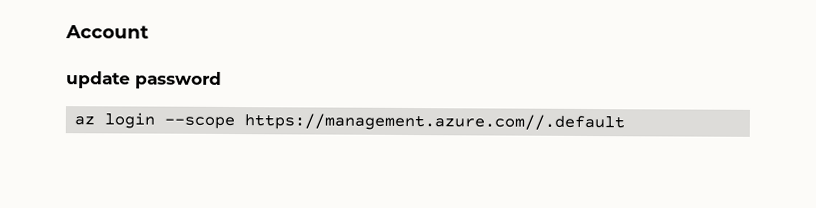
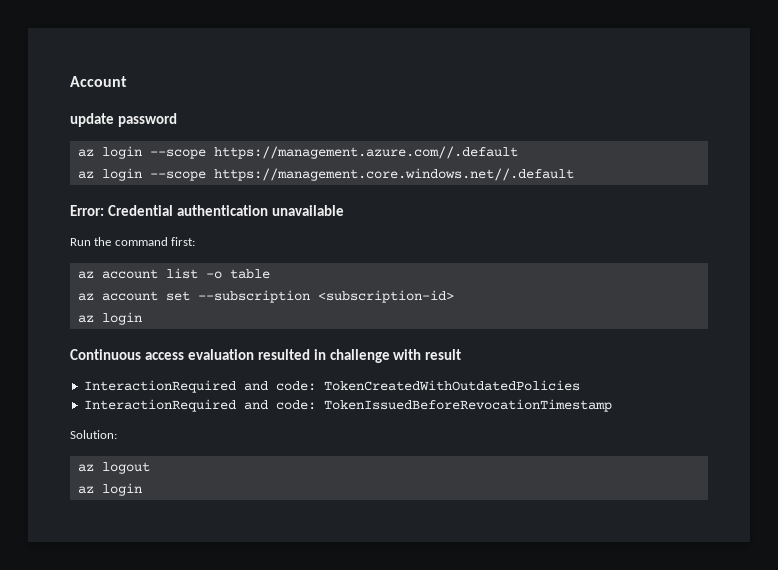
(625, 122) none -> [77,168,574,181] [70,205,344,216] [70,237,196,246] [77,268,270,279] [77,290,454,303] [77,312,142,325] [70,349,462,363] [83,380,580,393] [83,399,612,412] [70,430,117,439] [77,462,150,474] [77,483,142,496] // az login --scope https://management.core.windows.net//.default // Error: Credential authentication unavailable // Run the command first: // az account list -o table // az account set --subscription <subscription-id> // az login // Continuous access evaluation resulted in challenge with result // InteractionRequired and code: TokenCreatedWithOutdatedPolicies // InteractionRequired and code: TokenIssuedBeforeRevocationTimestamp // Solution: // az logout // az login

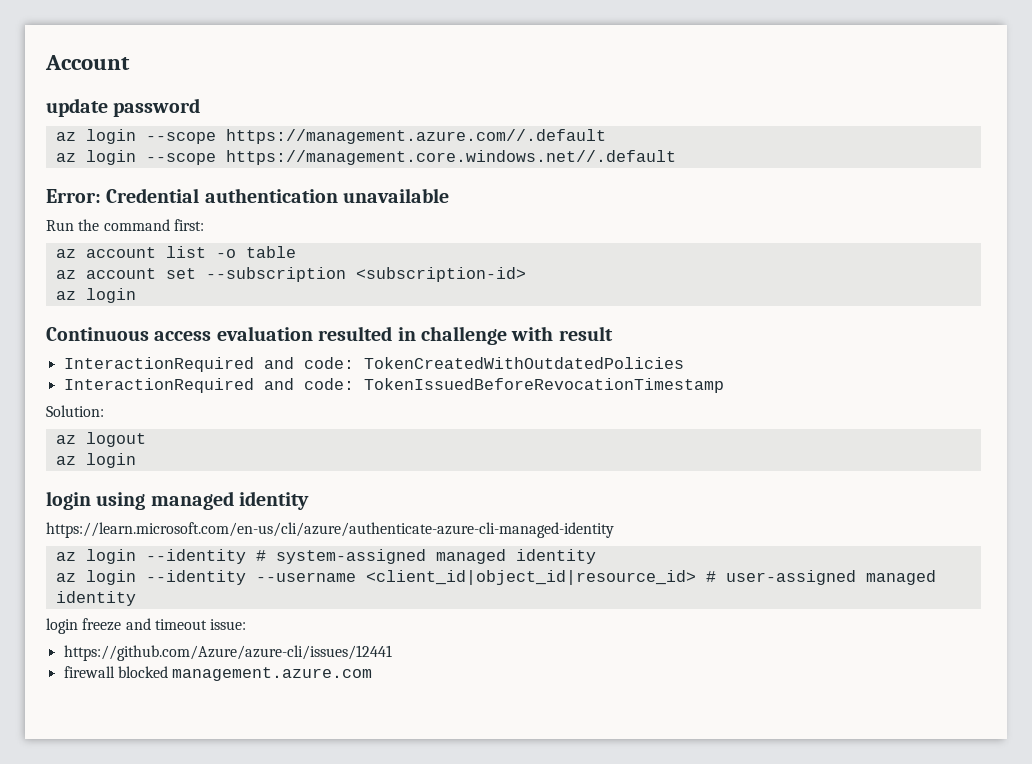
(142, 489) none -> [46,491,310,510] [46,522,614,538] [55,549,596,564] [55,570,936,585] [55,591,136,606] [46,618,247,634] [63,645,392,661] [63,666,373,681] // login using managed identity // https://learn.microsoft.com/en-us/cli/azure/authenticate-azure-cli-managed-identity // az login --identity # system-assigned managed identity // az login --identity --username <client_id|object_id|resource_id> # user-assigned managed identity // login freeze and timeout issue: // https://github.com/Azure/azure-cli/issues/12441 // firewall blocked management.azure.com

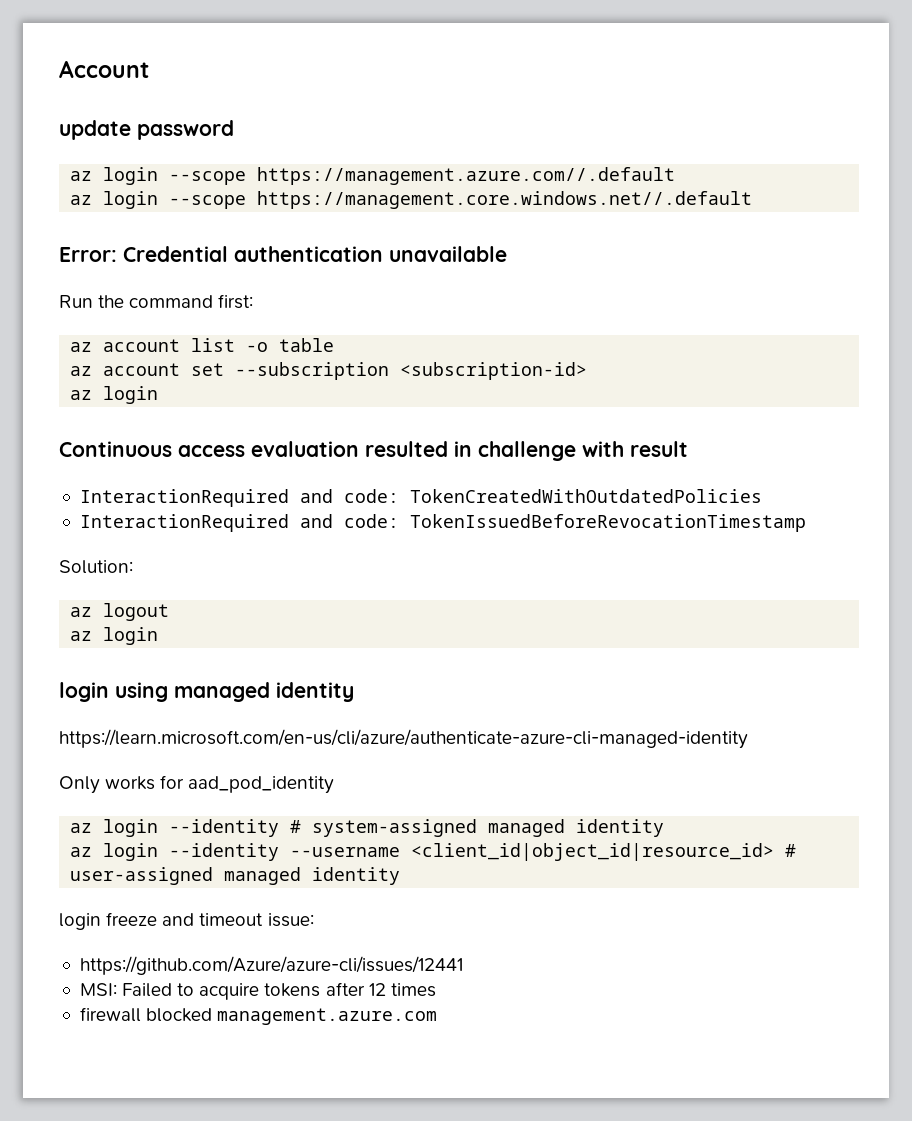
(614, 530) none -> [59,775,335,794] // Only works for aad_pod_identity
(392, 653) none -> [79,982,436,1000] // MSI: Failed to acquire tokens after 12 times

